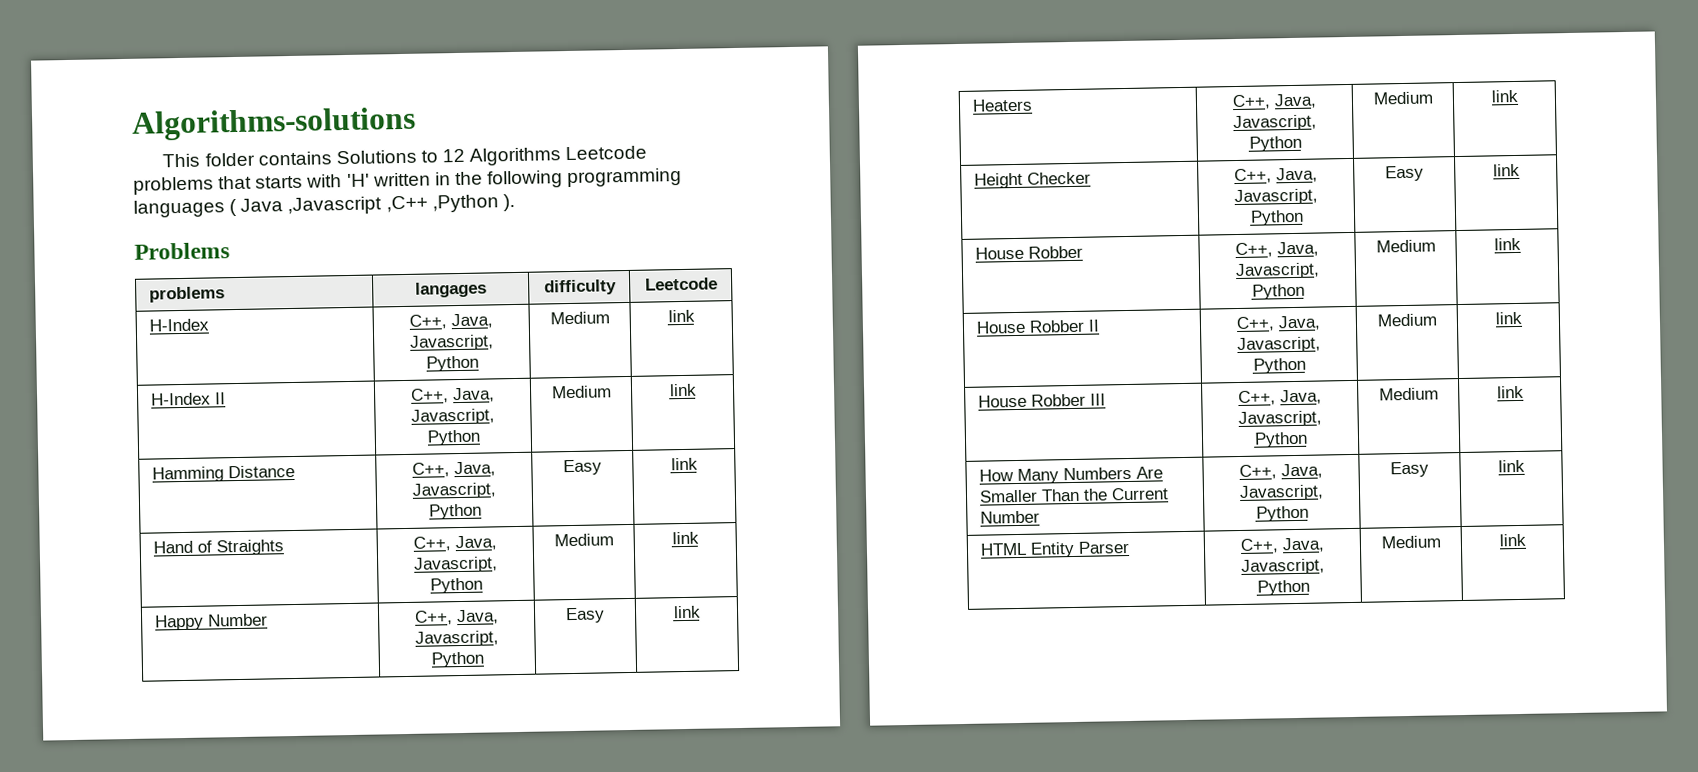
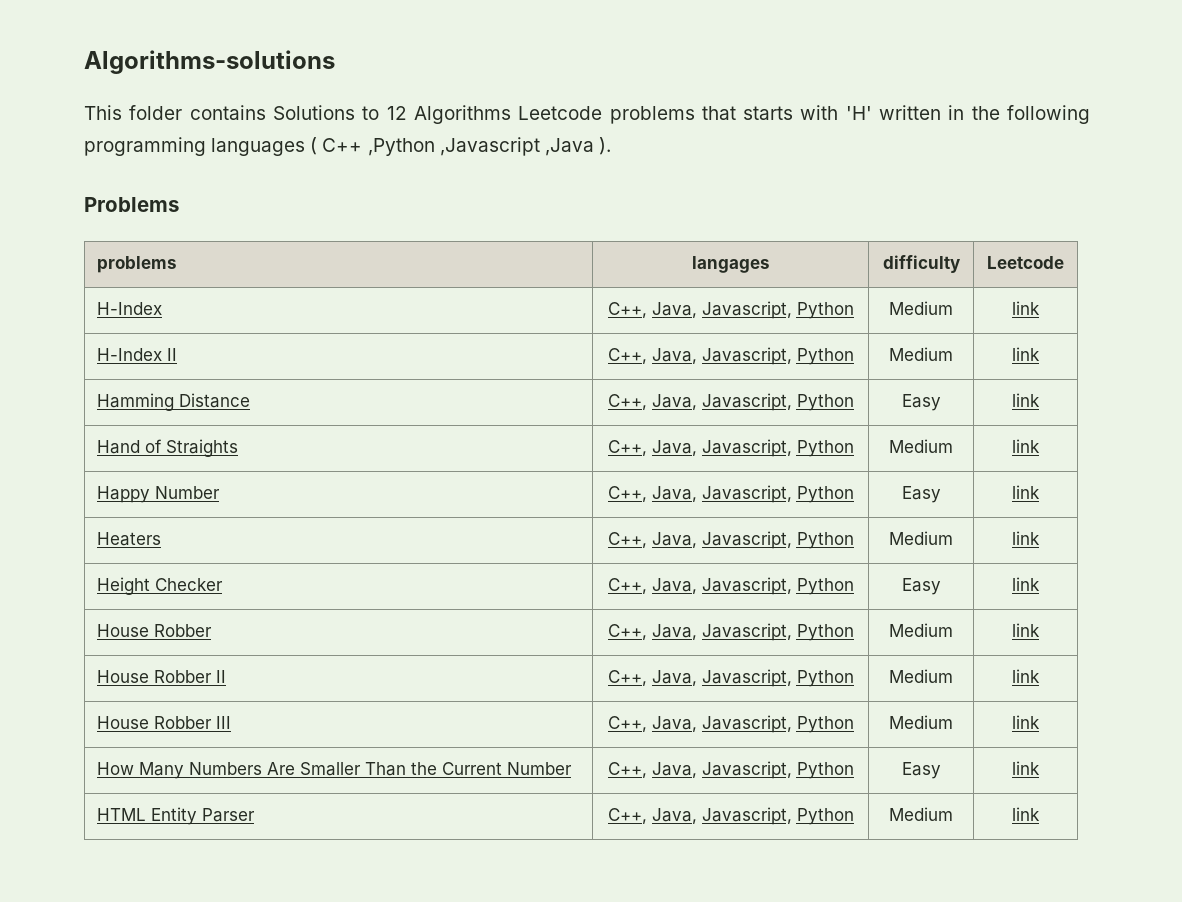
[240,194,499,216] Java ,Javascript ,C++ ,Python -> [322,137,594,156] C++ ,Python ,Javascript ,Java

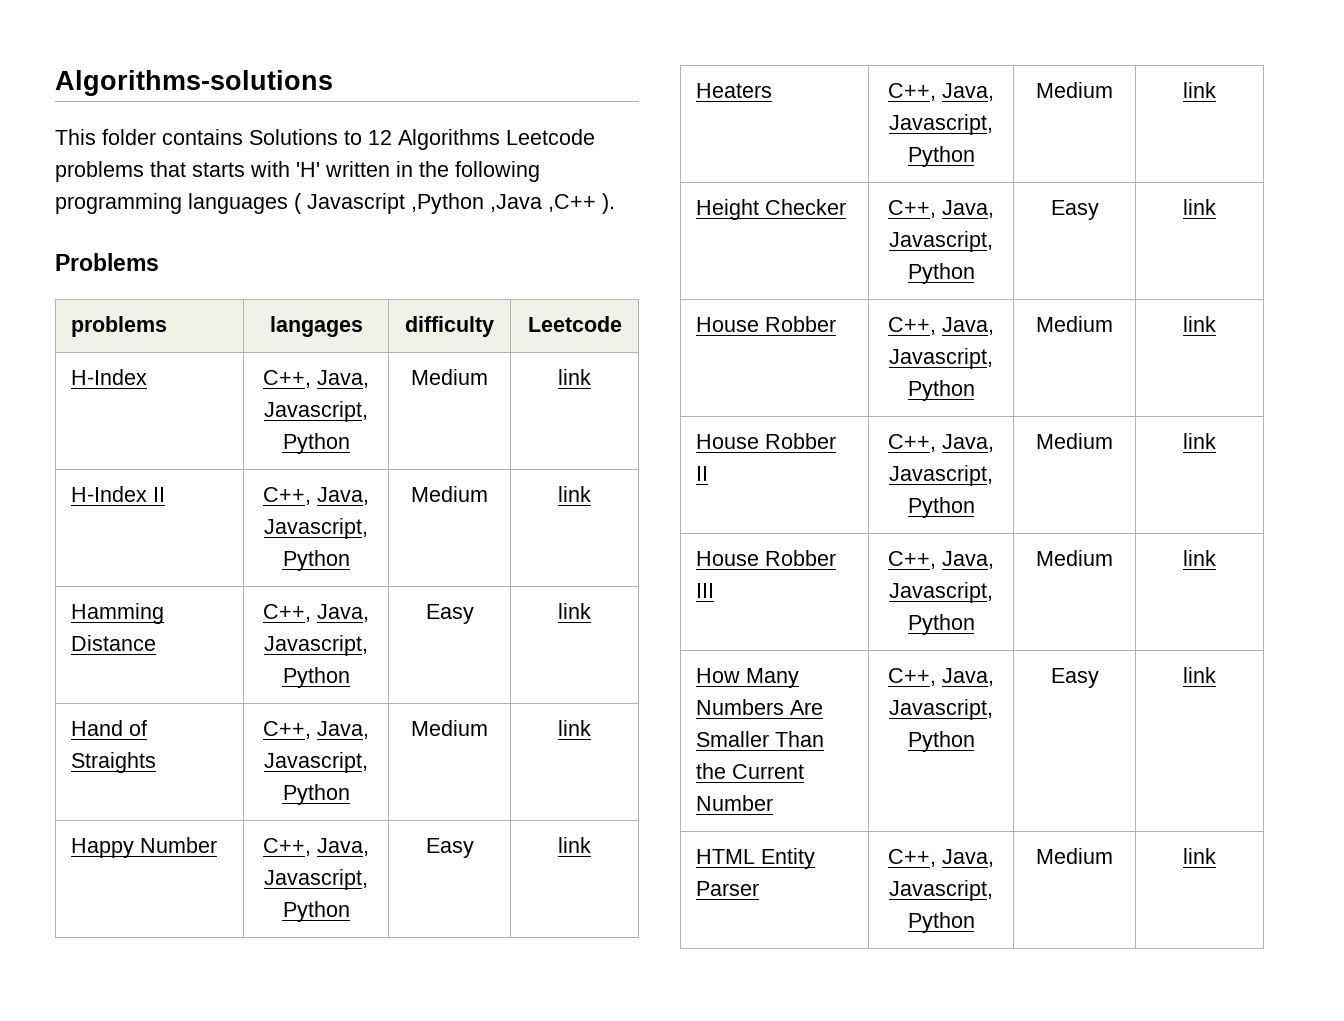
[322,137,594,156] C++ ,Python ,Javascript ,Java -> [307,193,596,214] Javascript ,Python ,Java ,C++

